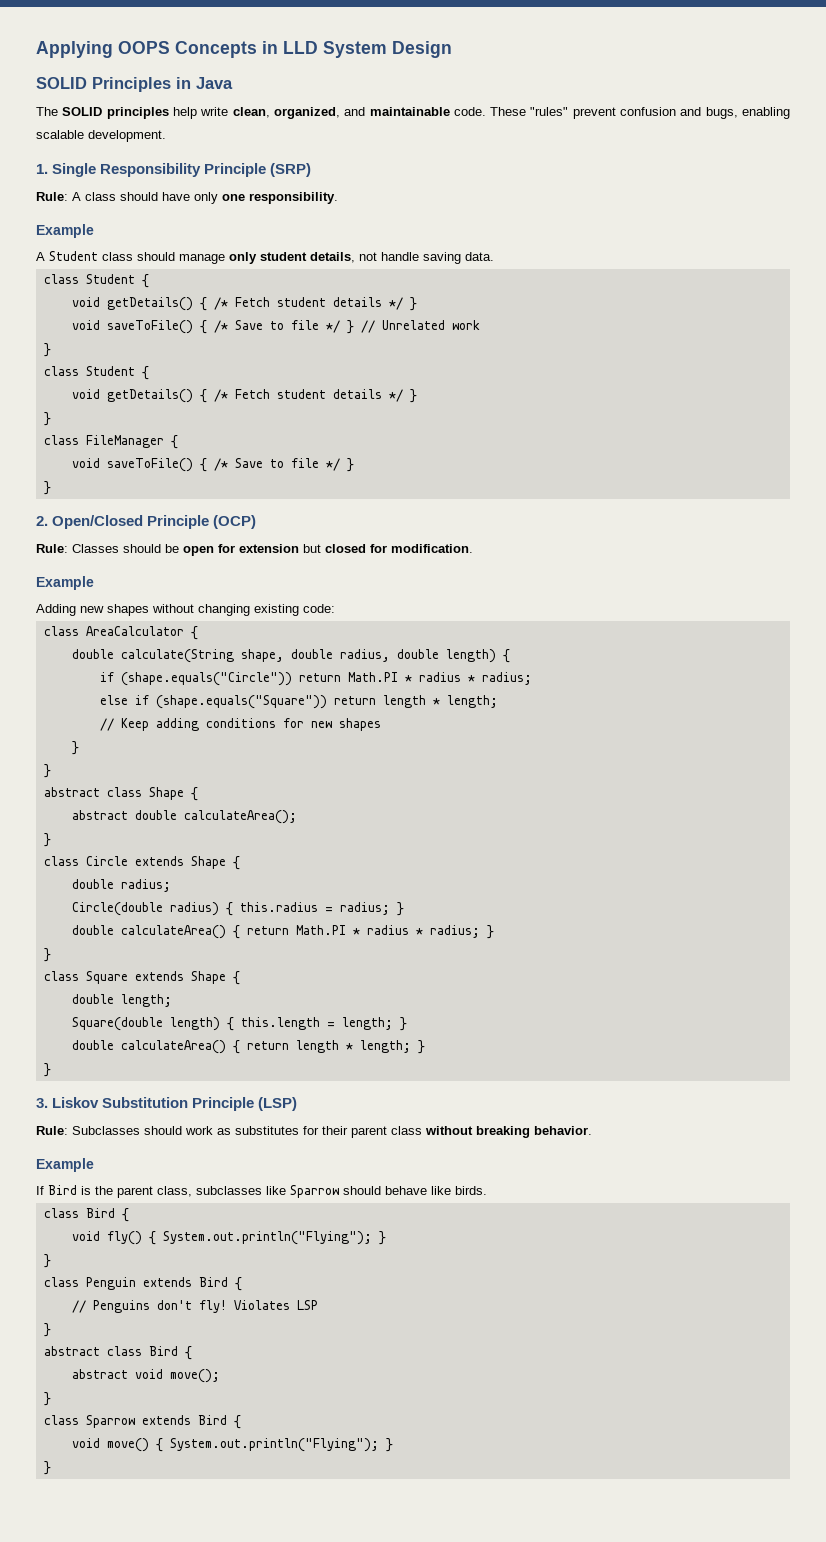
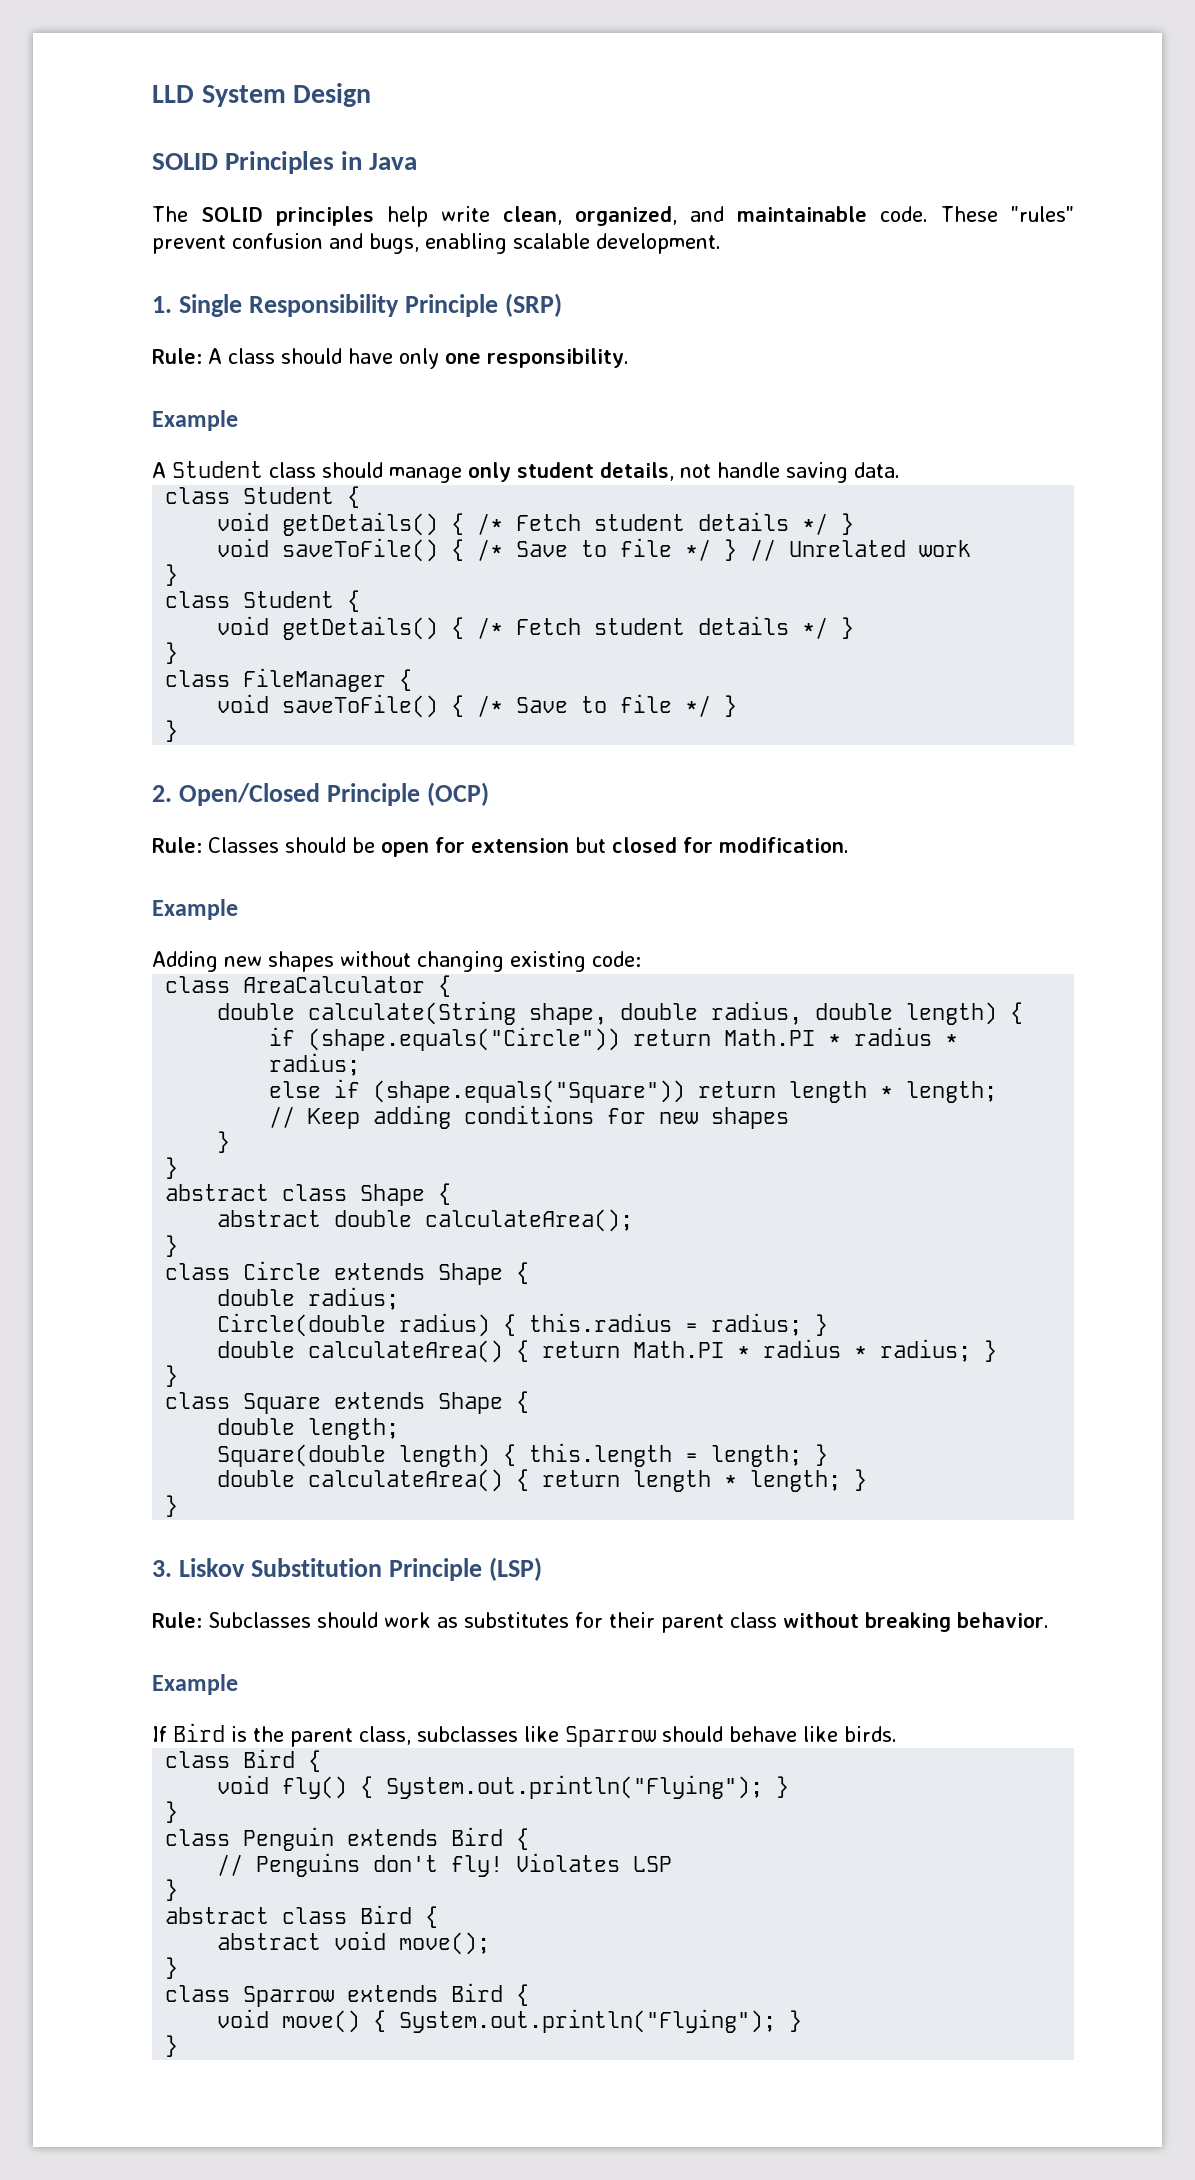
[36,41,278,58] Applying OOPS Concepts in -> (152, 94) none

